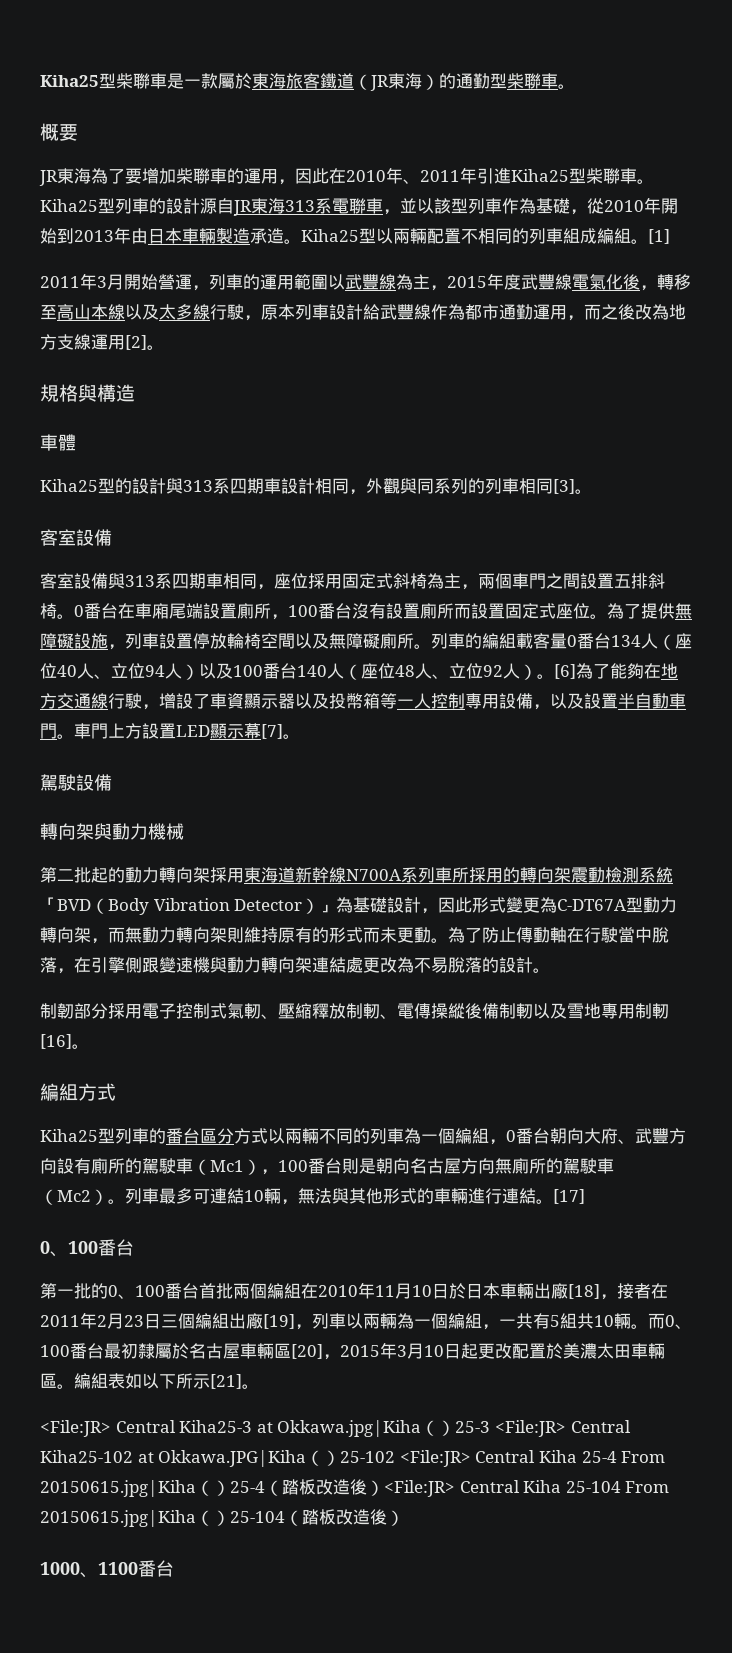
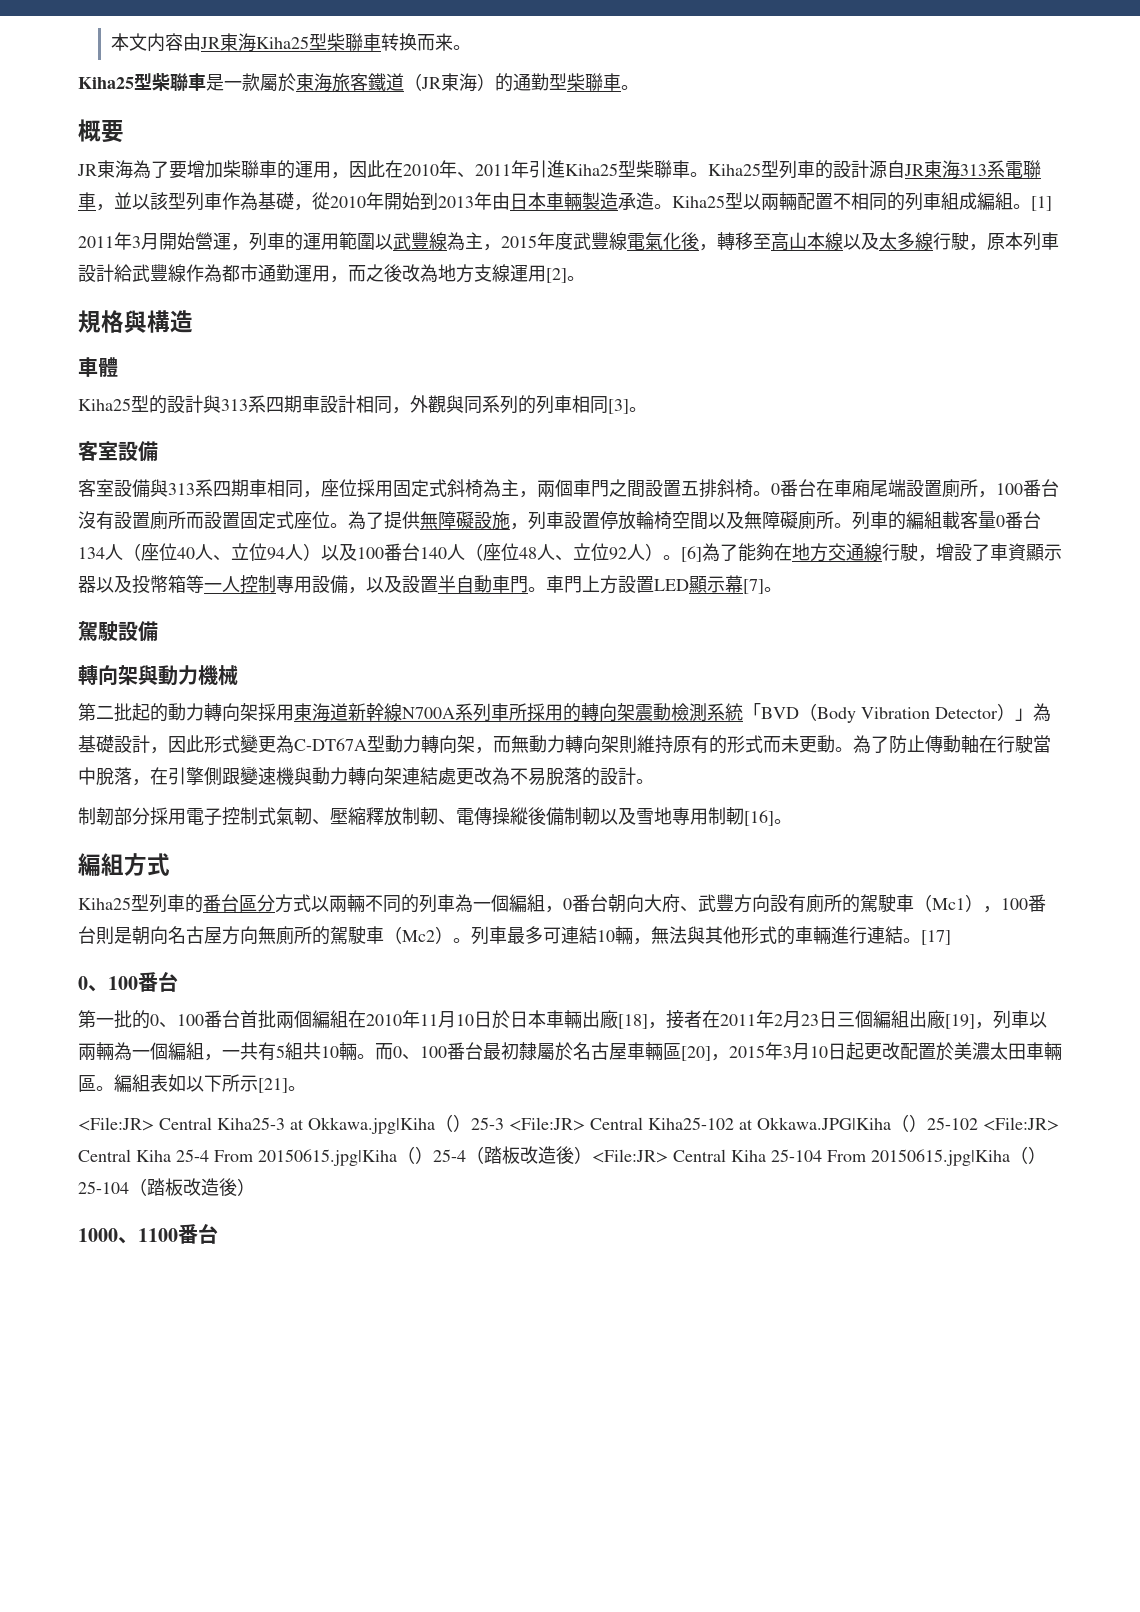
(40, 81) none -> [110,33,471,52] 本文内容由JR東海Kiha25型柴聯車转换而来。 //

